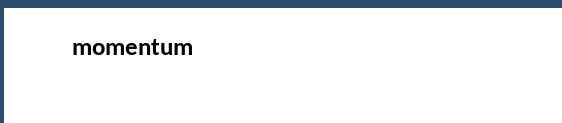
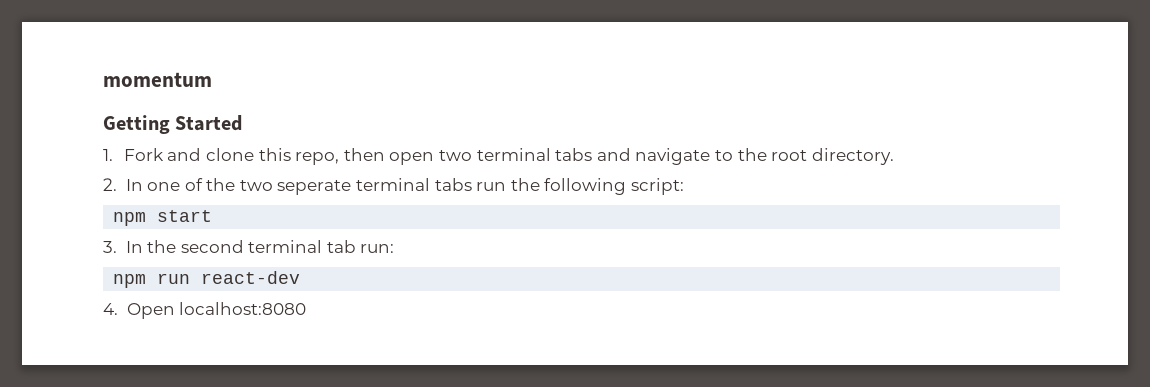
(193, 47) none -> [103,115,243,134] [103,148,894,165] [103,178,684,195] [113,210,213,226] [103,240,395,253] [113,271,301,288] [103,302,307,319] // Getting Started // 1. Fork and clone this repo, then open two terminal tabs and navigate to the root directory. // 2. In one of the two seperate terminal tabs run the following script: // npm start // 3. In the second terminal tab run: // npm run react-dev // 4. Open localhost:8080

